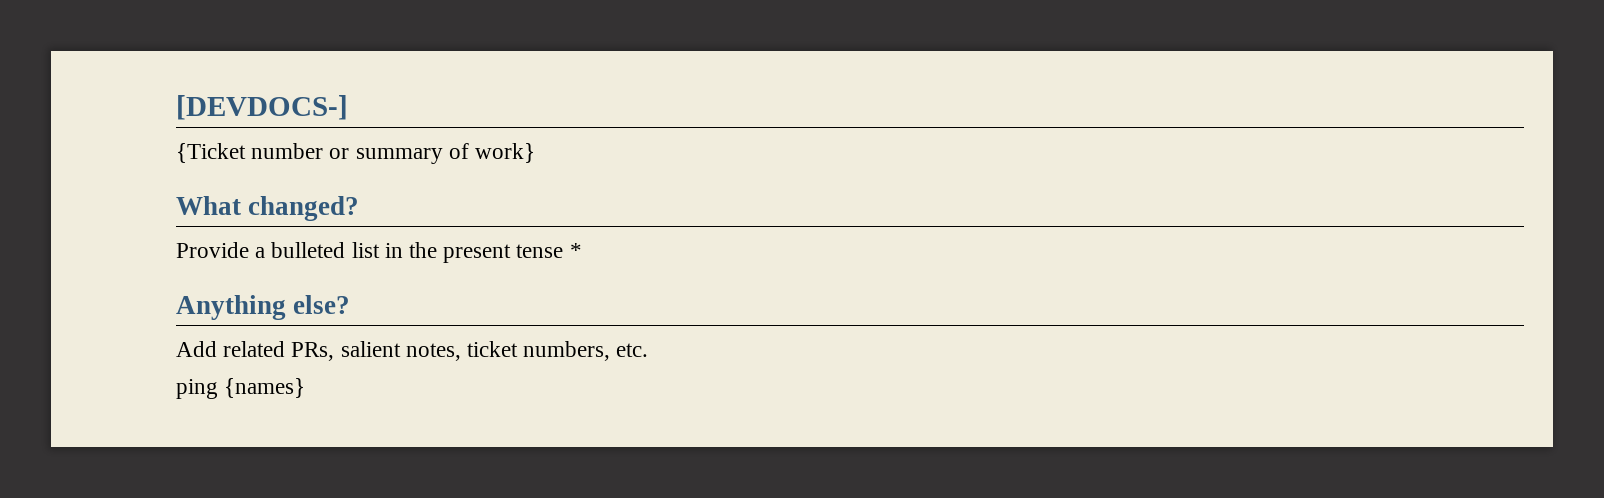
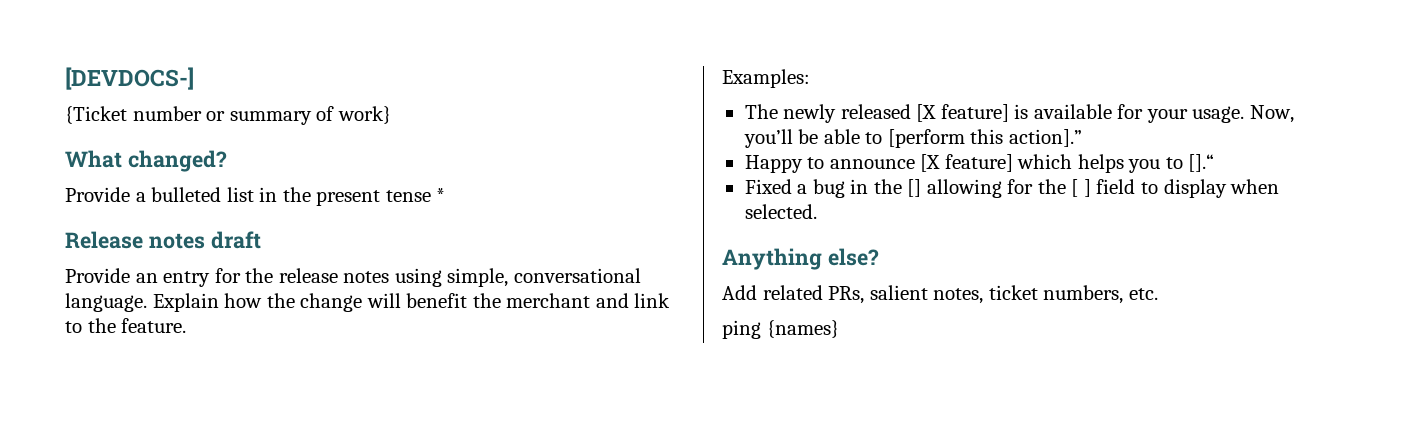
(582, 250) none -> [65,231,261,249] [65,268,641,287] [65,293,671,312] [65,318,187,333] [722,69,810,88] [744,104,1294,123] [743,129,1082,148] [744,154,1215,173] [744,179,1280,198] [744,204,817,219] // Release notes draft // Provide an entry for the release notes using simple, conversational language. Explain how the change will benefit the merchant and link to the feature. // Examples: // The newly released [X feature] is available for your usage. Now, you’ll be able to [perform this action].” // Happy to announce [X feature] which helps you to [].“ // Fixed a bug in the [] allowing for the [ ] field to display when selected.

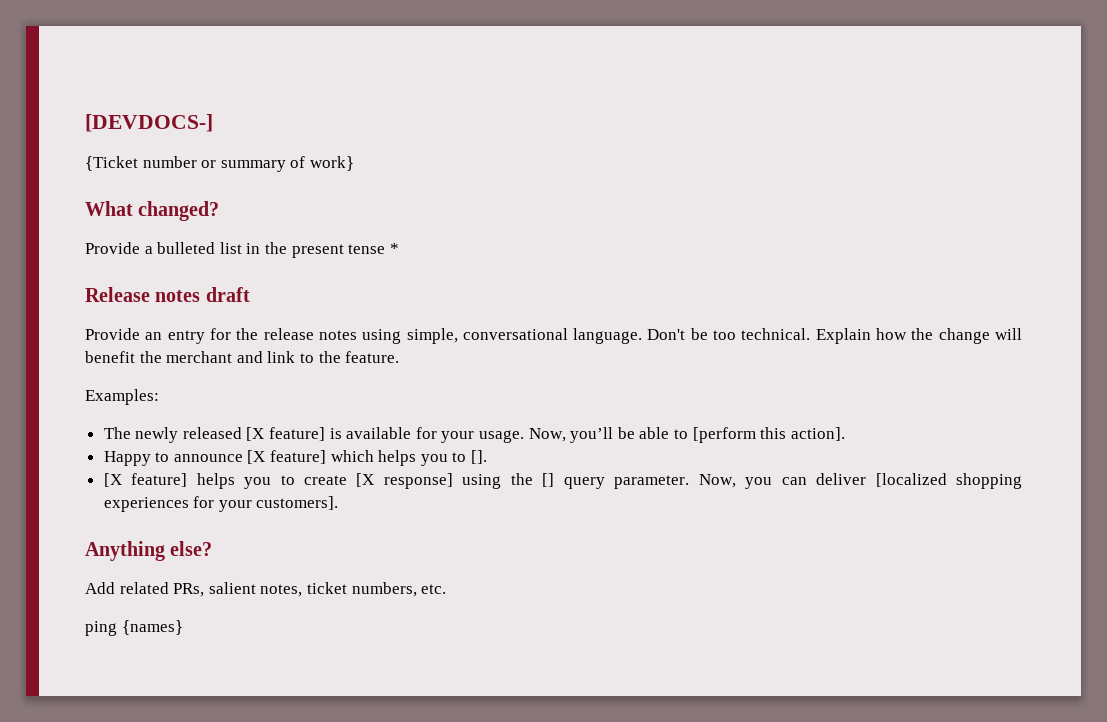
(147, 302) none -> [647,328,811,340] Don't be too technical.
[1008,129,1082,147] action].” -> [790,427,845,441] action].
[1188,154,1215,172] [744,179,1280,198] [744,204,817,219] [].“ // Fixed a bug in the [] allowing for the [ ] field to display when selected. -> [471,450,488,464] [103,473,1022,489] [103,496,339,512] []. // [X feature] helps you to create [X response] using the [] query parameter. Now, you can deliver [localized shopping experiences for your customers].

